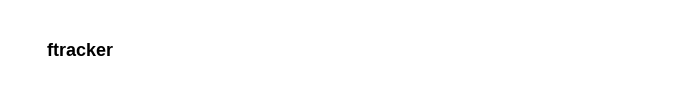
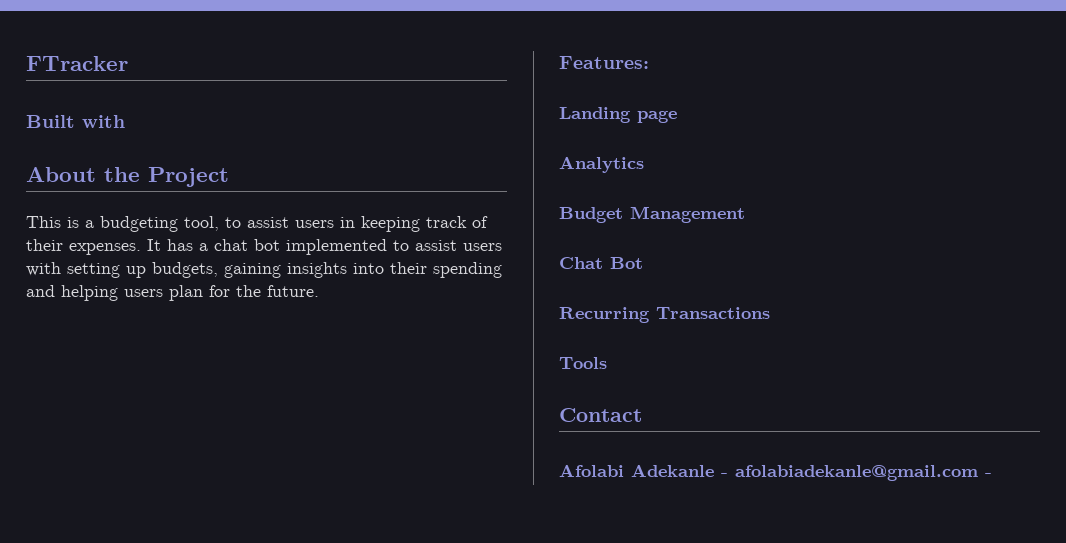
[47,43,113,56] ftracker -> [26,56,128,71] [26,115,125,128] [26,167,229,187] [26,216,488,232] [26,239,502,255] [26,262,502,278] [26,285,319,301] [559,56,649,69] [559,107,677,123] [559,156,644,173] [559,206,745,223] [559,257,643,269] [559,307,770,323] [559,357,607,369] [559,408,642,422] [559,464,992,481] FTracker // Built with // About the Project // This is a budgeting tool, to assist users in keeping track of their expenses. It has a chat bot implemented to assist users with setting up budgets, gaining insights into their spending and helping users plan for the future. // Features: // Landing page // Analytics // Budget Management // Chat Bot // Recurring Transactions // Tools // Contact // Afolabi Adekanle - afolabiadekanle@gmail.com -

